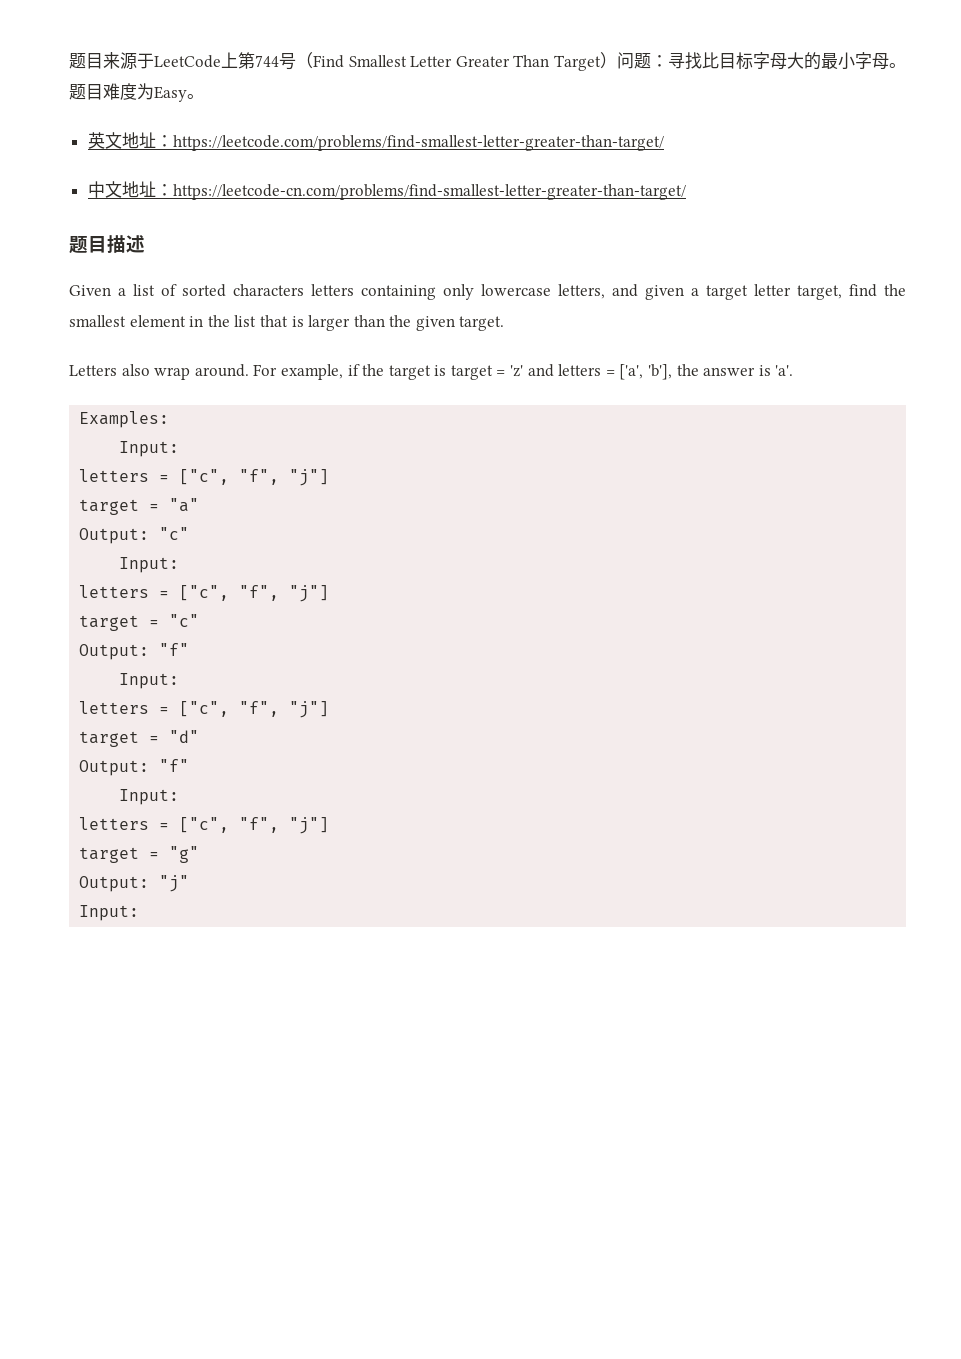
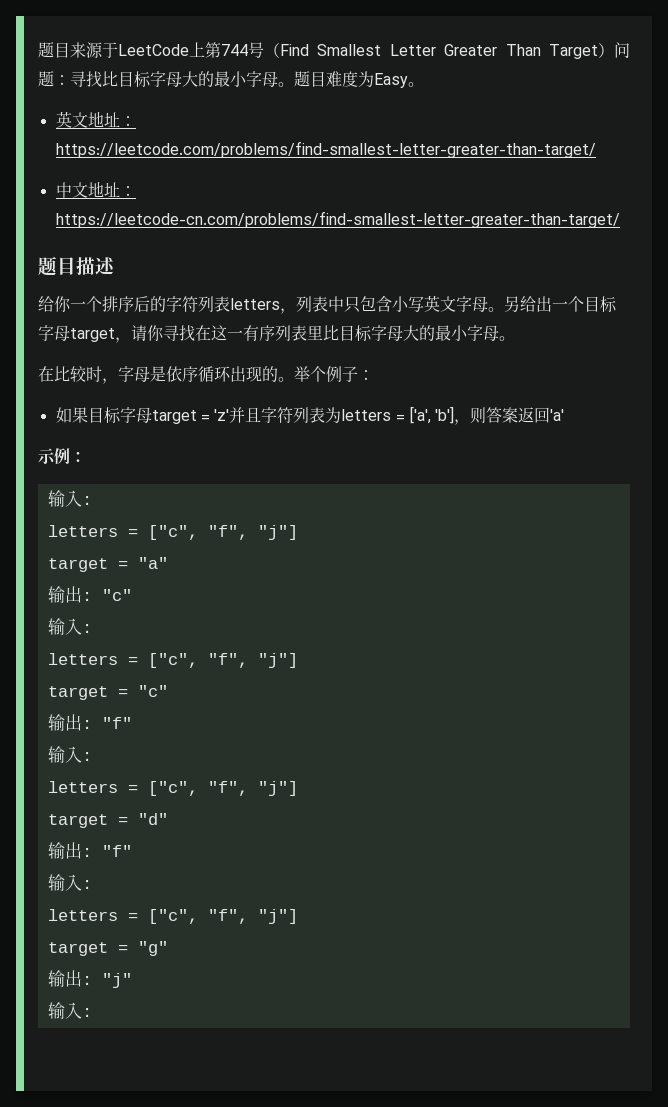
[69,284,906,300] [69,315,505,331] [69,364,794,380] [79,411,170,428] [119,441,180,457] Given a list of sorted characters letters containing only lowercase letters, and given a target letter target, find the smallest element in the list that is larger than the given target. // Letters also wrap around. For example, if the target is target = 'z' and letters = ['a', 'b'], the answer is 'a'. // Examples: // Input: -> [38,295,617,314] [38,325,515,343] [38,366,374,384] [55,406,565,425] [38,448,86,464] [47,490,92,507] 给你一个排序后的字符列表letters，列表中只包含小写英文字母。另给出一个目标字母target，请你寻找在这一有序列表里比目标字母大的最小字母。 // 在比较时，字母是依序循环出现的。举个例子： // 如果目标字母target = 'z'并且字符列表为letters = ['a', 'b']，则答案返回'a' // 示例： // 输入:
[79,527,190,544] [119,557,180,573] Output: "c" // Input: -> [47,586,132,603] [47,618,92,635] 输出: "c" // 输入:
[79,643,190,660] [119,673,180,689] Output: "f" // Input: -> [47,714,132,731] [47,746,92,763] 输出: "f" // 输入:
[79,759,190,776] [119,789,180,805] Output: "f" // Input: -> [47,842,132,859] [47,874,92,891] 输出: "f" // 输入:
[79,876,150,892] Output: -> [47,970,92,987] 输出:
[79,905,140,921] Input: -> [47,1002,92,1019] 输入:

